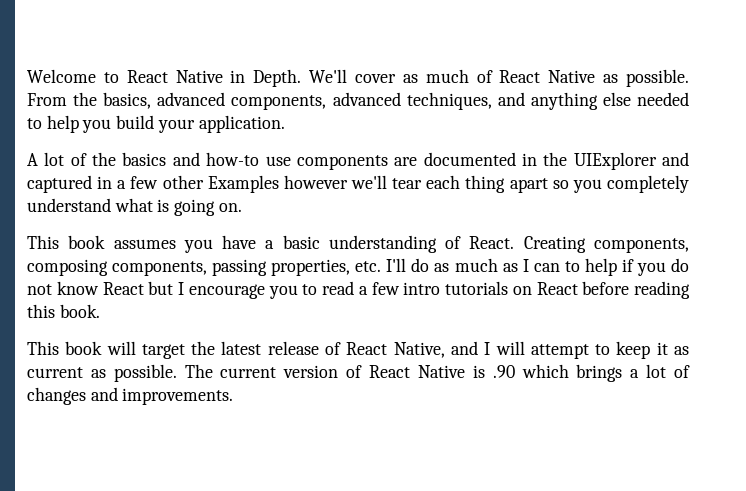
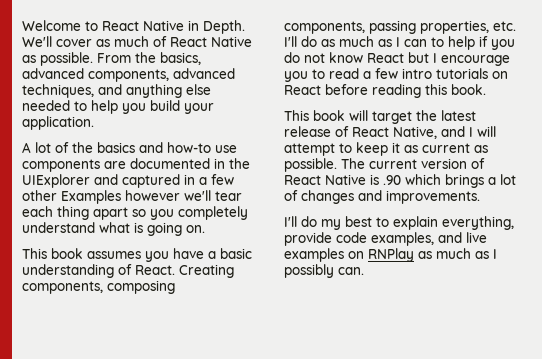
(234, 396) none -> [284,216,514,230] [284,232,487,246] [284,248,497,262] [284,264,364,278] // I'll do my best to explain everything, provide code examples, and live examples on RNPlay as much as I possibly can.

